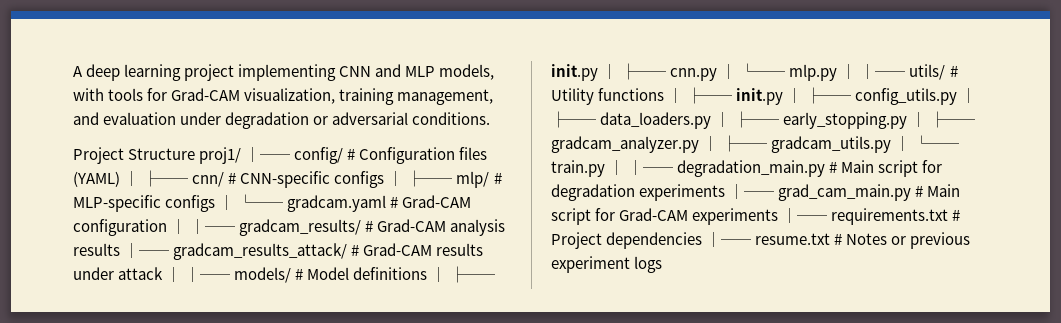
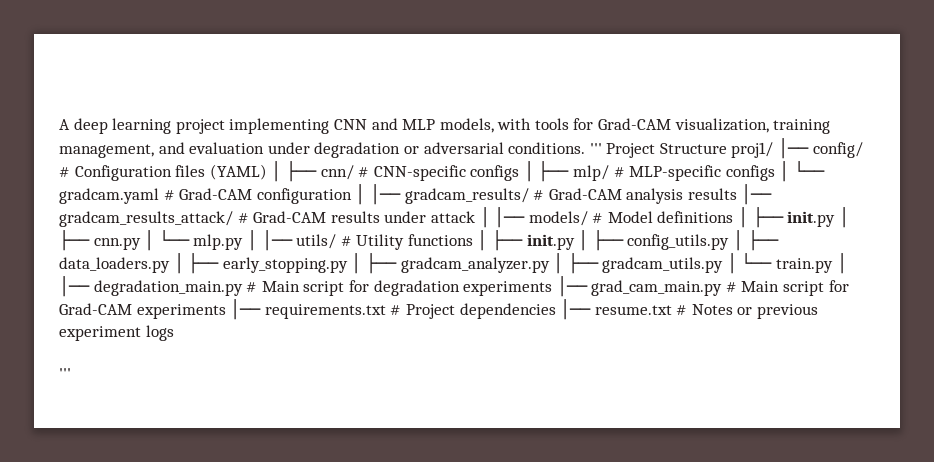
(491, 118) // -> [589,143,602,154] '''
(663, 264) none -> [59,368,71,379] // '''

